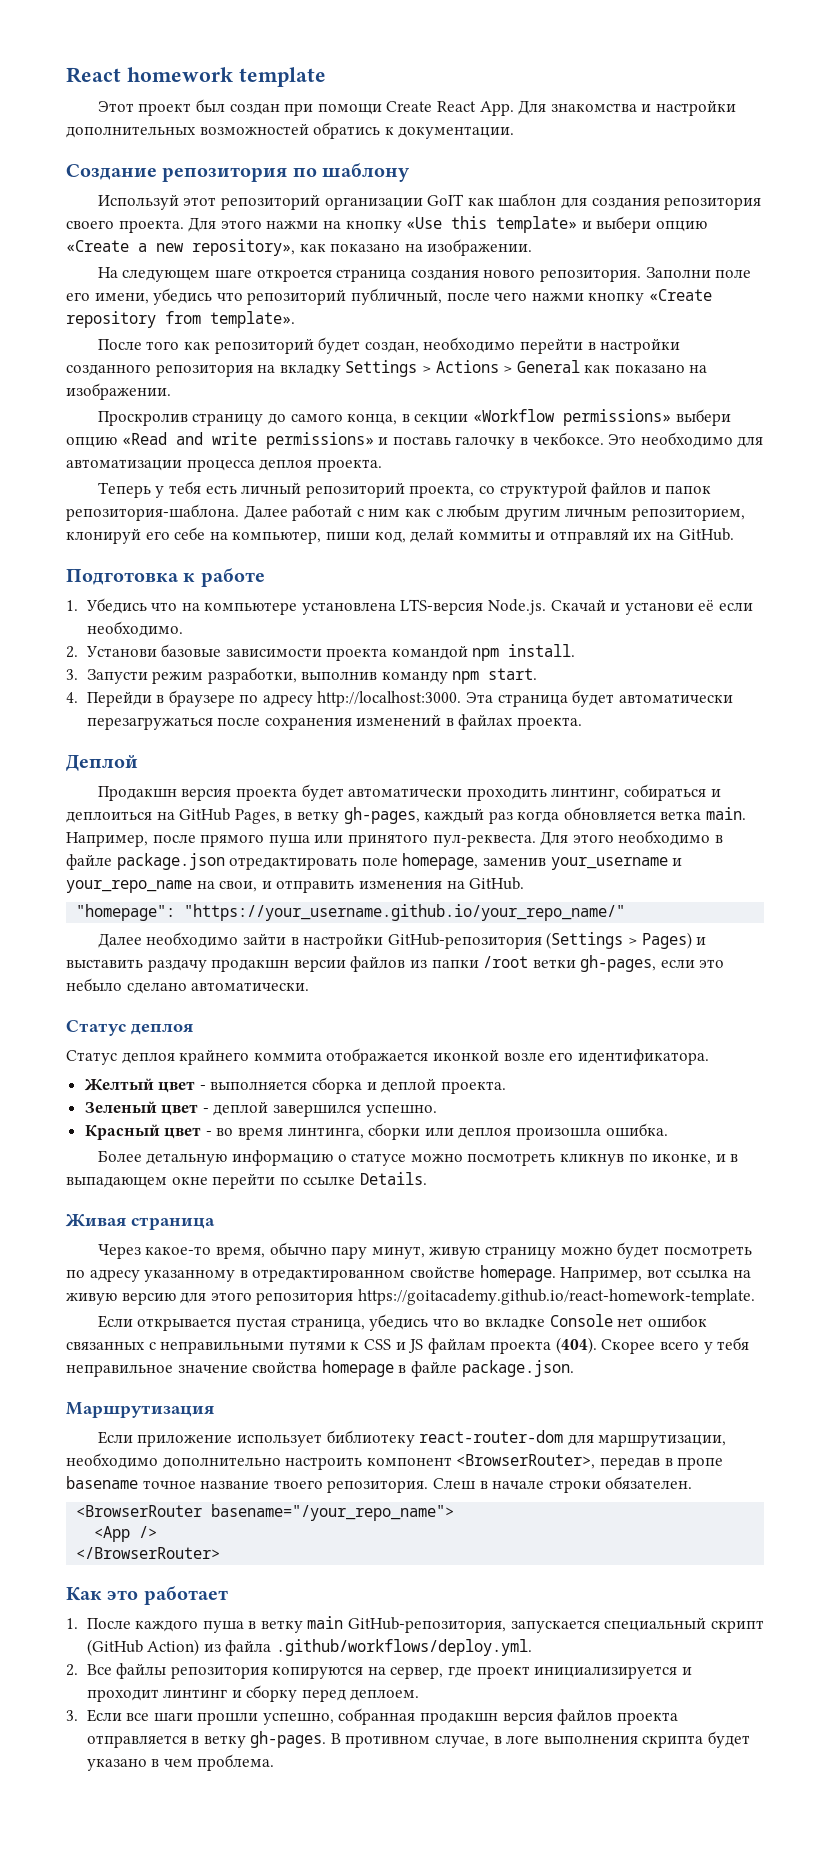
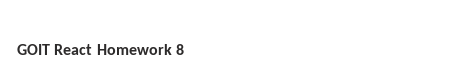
[66,67,326,87] [97,99,736,116] [66,122,515,139] [66,163,411,182] [97,193,762,210] [66,216,707,233] [66,239,533,256] [97,267,752,282] [66,288,712,305] [66,311,295,328] [97,337,681,354] [66,360,708,377] [66,383,171,400] [97,409,731,426] [66,432,764,449] [66,459,382,472] [97,481,712,498] [66,504,745,521] [66,527,734,544] [66,568,265,587] [66,598,753,615] [86,621,183,637] [66,644,576,661] [66,667,538,684] [66,690,733,707] [86,714,583,730] [66,754,138,771] [97,784,721,801] [66,807,747,824] [66,830,723,847] [66,853,683,870] [66,877,525,893] [76,904,626,921] [97,932,707,949] [66,955,725,972] [66,978,310,994] [66,1020,194,1036] [66,1048,709,1065] [83,1077,506,1094] [84,1101,437,1117] [84,1123,668,1140] [97,1150,739,1166] [66,1172,427,1189] [65,1214,215,1230] [97,1242,752,1259] [66,1265,751,1282] [66,1289,755,1305] [97,1314,707,1331] [66,1337,750,1354] [66,1360,574,1377] [66,1402,215,1418] [97,1430,727,1447] [66,1453,724,1470] [66,1476,693,1493] [76,1504,455,1521] [94,1526,158,1542] [76,1547,221,1559] [66,1586,228,1605] [66,1616,764,1633] [86,1639,532,1656] [66,1663,692,1679] [86,1685,420,1702] [66,1708,678,1725] [86,1731,750,1748] [86,1754,275,1771] React homework template // Этот проект был создан при помощи Create React App. Для знакомства и настройки дополнительных возможностей обратись к документации. // Создание репозитория по шаблону // Используй этот репозиторий организации GoIT как шаблон для создания репозитория своего проекта. Для этого нажми на кнопку «Use this template» и выбери опцию «Create a new repository», как показано на изображении. // На следующем шаге откроется страница создания нового репозитория. Заполни поле его имени, убедись что репозиторий публичный, после чего нажми кнопку «Create repository from template». // После того как репозиторий будет создан, необходимо перейти в настройки созданного репозитория на вкладку Settings > Actions > General как показано на изображении. // Проскролив страницу до самого конца, в секции «Workflow permissions» выбери опцию «Read and write permissions» и поставь галочку в чекбоксе. Это необходимо для автоматизации процесса деплоя проекта. // Теперь у тебя есть личный репозиторий проекта, со структурой файлов и папок репозитория-шаблона. Далее работай с ним как с любым другим личным репозиторием, клонируй его себе на компьютер, пиши код, делай коммиты и отправляй их на GitHub. // Подготовка к работе // 1. Убедись что на компьютере установлена LTS-версия Node.js. Скачай и установи её если необходимо. // 2. Установи базовые зависимости проекта командой npm install. // 3. Запусти режим разработки, выполнив команду npm start. // 4. Перейди в браузере по адресу http://localhost:3000. Эта страница будет автоматически перезагружаться после сохранения изменений в файлах проекта. // Деплой // Продакшн версия проекта будет автоматически проходить линтинг, собираться и деплоиться на GitHub Pages, в ветку gh-pages, каждый раз когда обновляется ветка main. Например, после прямого пуша или принятого пул-реквеста. Для этого необходимо в файле package.json отредактировать поле homepage, заменив your_username и your_repo_name на свои, и отправить изменения на GitHub. // "homepage": "https://your_username.github.io/your_repo_name/" // Далее необходимо зайти в настройки GitHub-репозитория (Settings > Pages) и выставить раздачу продакшн версии файлов из папки /root ветки gh-pages, если это небыло сделано автоматически. // Статус деплоя // Статус деплоя крайнего коммита отображается иконкой возле его идентификатора. // Желтый цвет - выполняется сборка и деплой проекта. // Зеленый цвет - деплой завершился успешно. // Красный цвет - во время линтинга, сборки или деплоя произошла ошибка. // Более детальную информацию о статусе можно посмотреть кликнув по иконке, и в выпадающем окне перейти по ссылке Details. // Живая страница // Через какое-то время, обычно пару минут, живую страницу можно будет посмотреть по адресу указанному в отредактированном свойстве homepage. Например, вот ссылка на живую версию для этого репозитория https://goitacademy.github.io/react-homework-template. // Если открывается пустая страница, убедись что во вкладке Console нет ошибок связанных с неправильными путями к CSS и JS файлам проекта (404). Скорее всего у тебя неправильное значение свойства homepage в файле package.json. // Маршрутизация // Если приложение использует библиотеку react-router-dom для маршрутизации, необходимо дополнительно настроить компонент <BrowserRouter>, передав в пропе basename точное название твоего репозитория. Слеш в начале строки обязателен. // <BrowserRouter basename="/your_repo_name"> // <App /> // </BrowserRouter> // Как это работает // 1. После каждого пуша в ветку main GitHub-репозитория, запускается специальный скрипт (GitHub Action) из файла .github/workflows/deploy.yml. // 2. Все файлы репозитория копируются на сервер, где проект инициализируется и проходит линтинг и сборку перед деплоем. // 3. Если все шаги прошли успешно, собранная продакшн версия файлов проекта отправляется в ветку gh-pages. В противном случае, в логе выполнения скрипта будет указано в чем проблема. -> [17,44,184,55] GOIT React Homework 8

